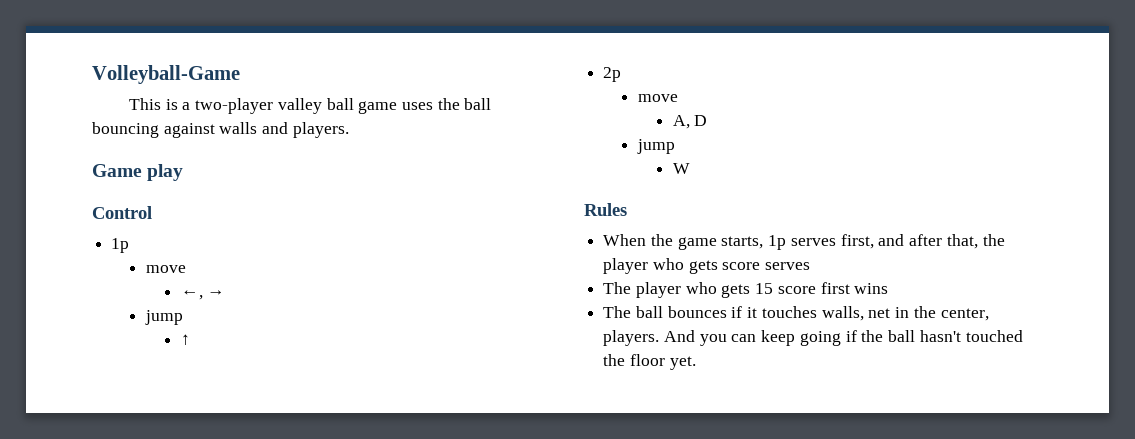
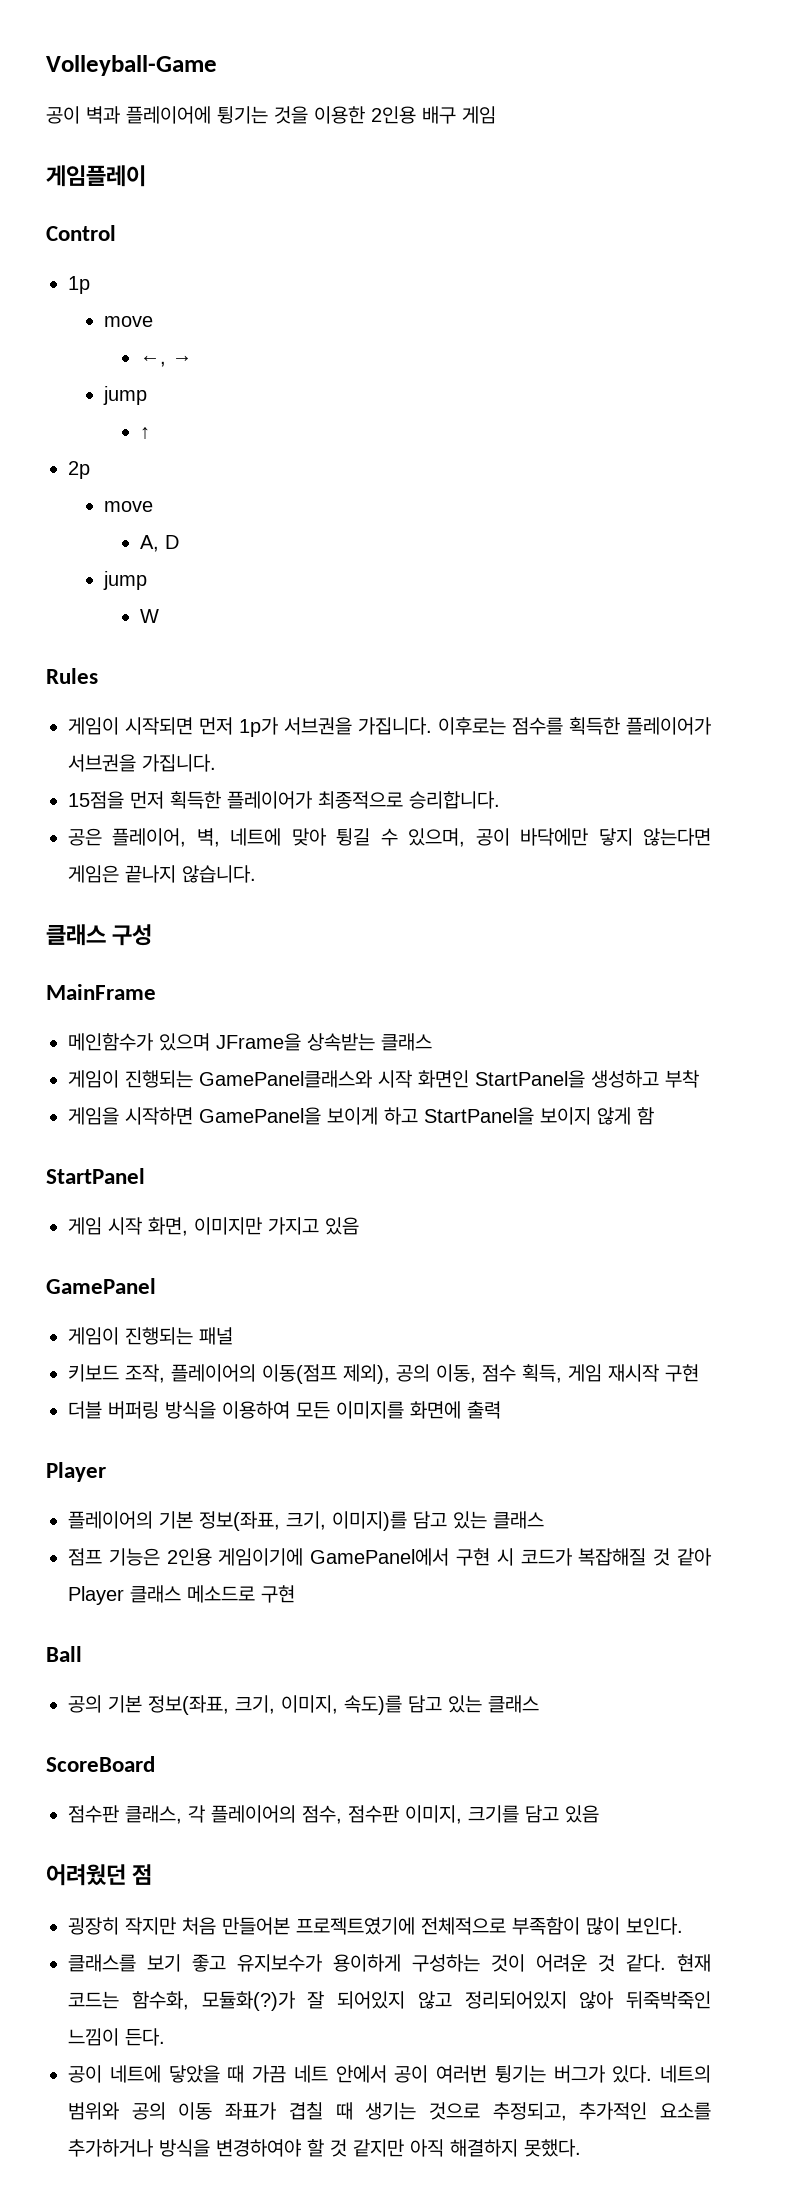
[128,98,492,114] [92,122,349,138] [92,164,184,181] This is a two-player valley ball game uses the ball bouncing against walls and players. // Game play -> [46,106,496,124] [46,165,146,187] 공이 벽과 플레이어에 튕기는 것을 이용한 2인용 배구 게임 // 게임플레이
[603,234,1005,250] [603,258,811,274] [603,282,889,298] [603,306,989,321] [603,330,1023,346] [603,354,696,370] When the game starts, 1p serves first, and after that, the player who gets score serves // The player who gets 15 score first wins // The ball bounces if it touches walls, net in the center, players. And you can keep going if the ball hasn't touched the floor yet. -> [68,717,711,737] [68,754,216,772] [68,791,500,809] [68,828,711,847] [68,865,256,883] [46,924,153,946] [46,984,156,1000] [68,1033,432,1051] [68,1070,699,1088] [68,1107,654,1125] [46,1168,145,1184] [68,1217,359,1236] [46,1278,156,1294] [68,1327,233,1345] [68,1364,699,1384] [68,1401,501,1419] [46,1462,106,1482] [68,1511,544,1531] [68,1548,712,1566] [68,1585,295,1605] [46,1646,82,1662] [68,1695,539,1715] [46,1756,155,1772] [68,1805,599,1824] [46,1864,153,1886] [68,1917,683,1935] [68,1954,711,1972] [68,1991,711,2011] [68,2028,165,2046] [68,2065,711,2083] [68,2102,711,2121] [68,2139,581,2157] 게임이 시작되면 먼저 1p가 서브권을 가집니다. 이후로는 점수를 획득한 플레이어가 서브권을 가집니다. // 15점을 먼저 획득한 플레이어가 최종적으로 승리합니다. // 공은 플레이어, 벽, 네트에 맞아 튕길 수 있으며, 공이 바닥에만 닿지 않는다면 게임은 끝나지 않습니다. // 클래스 구성 // MainFrame // 메인함수가 있으며 JFrame을 상속받는 클래스 // 게임이 진행되는 GamePanel클래스와 시작 화면인 StartPanel을 생성하고 부착 // 게임을 시작하면 GamePanel을 보이게 하고 StartPanel을 보이지 않게 함 // StartPanel // 게임 시작 화면, 이미지만 가지고 있음 // GamePanel // 게임이 진행되는 패널 // 키보드 조작, 플레이어의 이동(점프 제외), 공의 이동, 점수 획득, 게임 재시작 구현 // 더블 버퍼링 방식을 이용하여 모든 이미지를 화면에 출력 // Player // 플레이어의 기본 정보(좌표, 크기, 이미지)를 담고 있는 클래스 // 점프 기능은 2인용 게임이기에 GamePanel에서 구현 시 코드가 복잡해질 것 같아 Player 클래스 메소드로 구현 // Ball // 공의 기본 정보(좌표, 크기, 이미지, 속도)를 담고 있는 클래스 // ScoreBoard // 점수판 클래스, 각 플레이어의 점수, 점수판 이미지, 크기를 담고 있음 // 어려웠던 점 // 굉장히 작지만 처음 만들어본 프로젝트였기에 전체적으로 부족함이 많이 보인다. // 클래스를 보기 좋고 유지보수가 용이하게 구성하는 것이 어려운 것 같다. 현재 코드는 함수화, 모듈화(?)가 잘 되어있지 않고 정리되어있지 않아 뒤죽박죽인 느낌이 든다. // 공이 네트에 닿았을 때 가끔 네트 안에서 공이 여러번 튕기는 버그가 있다. 네트의 범위와 공의 이동 좌표가 겹칠 때 생기는 것으로 추정되고, 추가적인 요소를 추가하거나 방식을 변경하여야 할 것 같지만 아직 해결하지 못했다.

